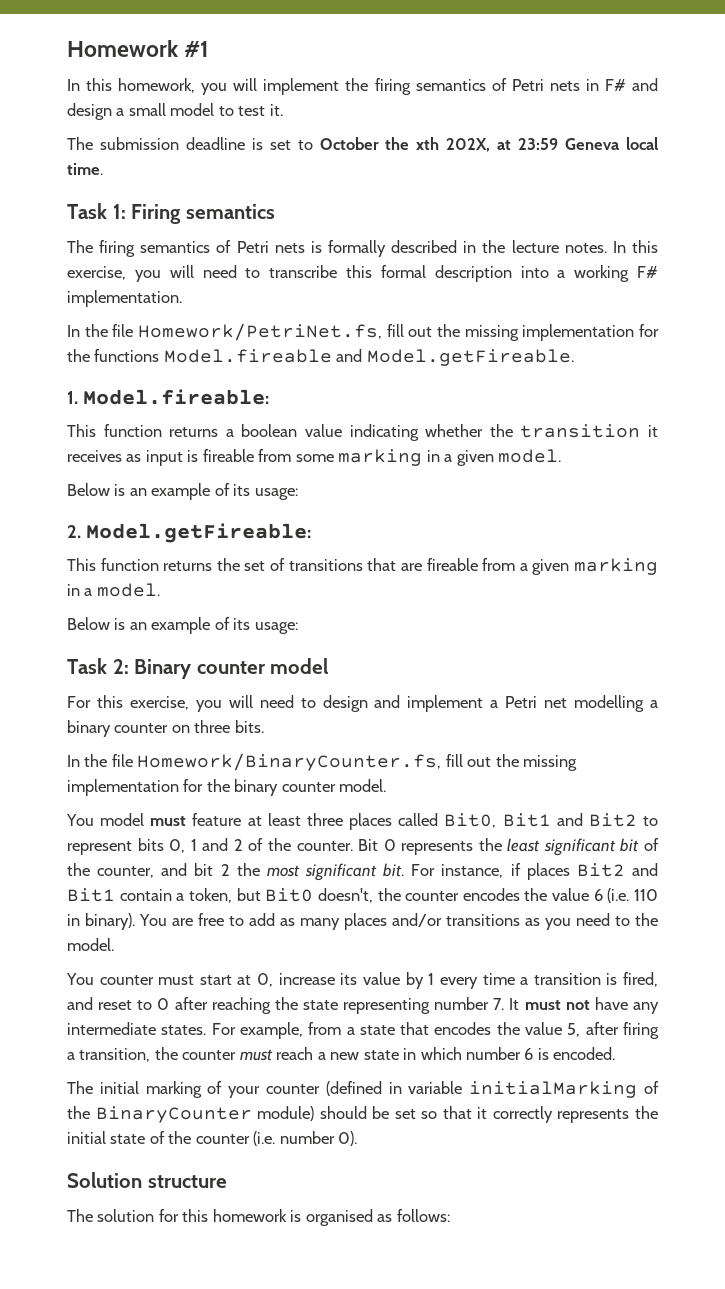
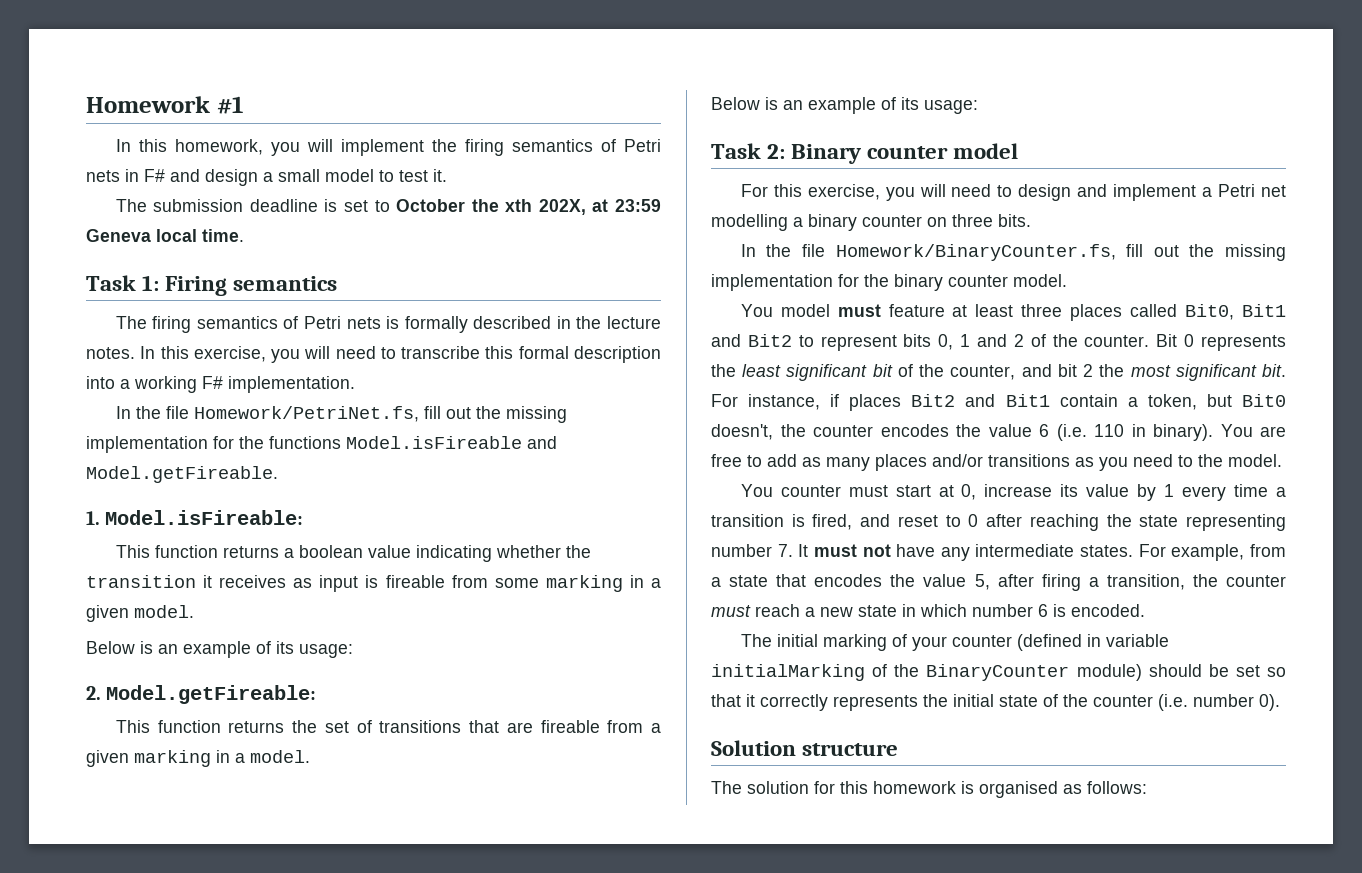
[163,349,332,363] Model.fireable -> [346,436,522,449] Model.isFireable
[82,389,269,405] Model.fireable: -> [105,510,304,525] Model.isFireable:

